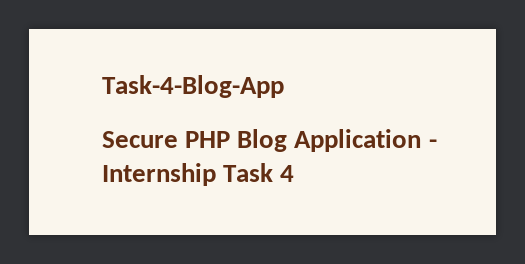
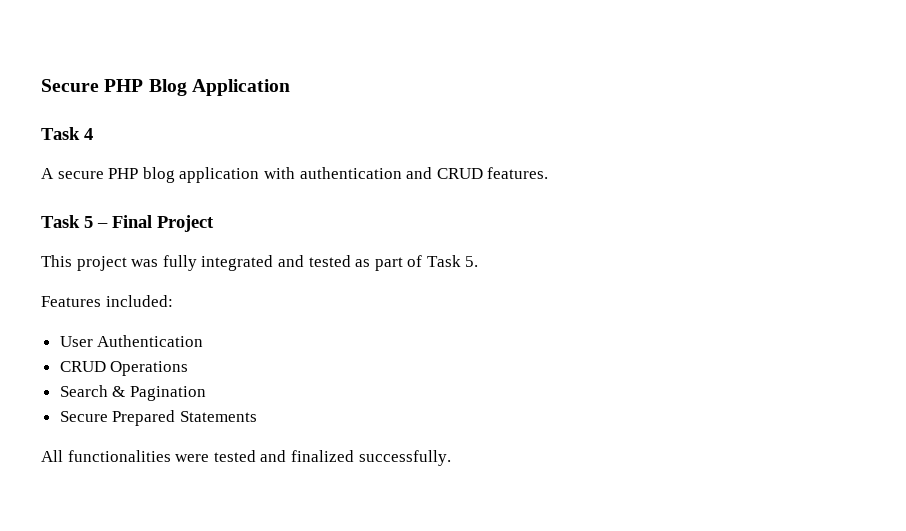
[102,75,284,98] Task-4-Blog-App // -> (41, 85) none
[428,139,437,148] [102,163,216,186] - Internship -> (290, 87) //
(295, 173) none -> [41,167,549,183] [41,215,214,232] [41,255,479,271] [41,295,173,307] [59,335,204,347] [59,361,189,376] [59,385,206,401] [59,410,257,426] [41,450,451,466] // A secure PHP blog application with authentication and CRUD features. // Task 5 – Final Project // This project was fully integrated and tested as part of Task 5. // Features included: // User Authentication // CRUD Operations // Search & Pagination // Secure Prepared Statements // All functionalities were tested and finalized successfully.

